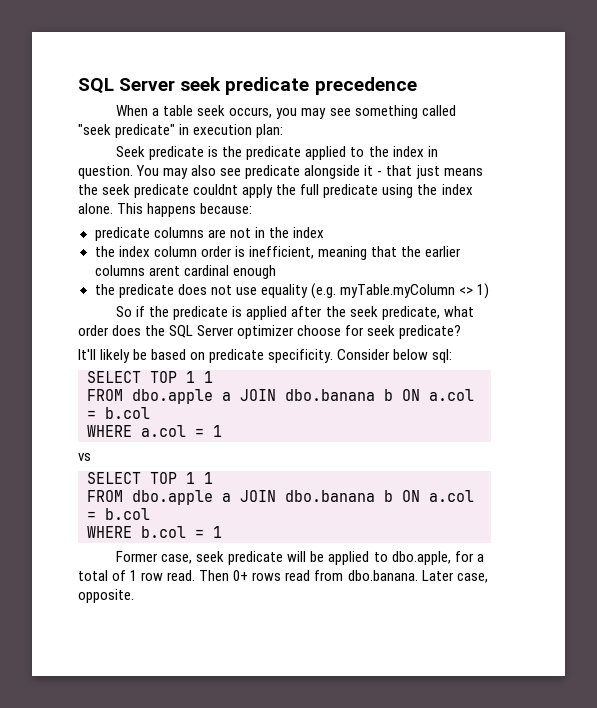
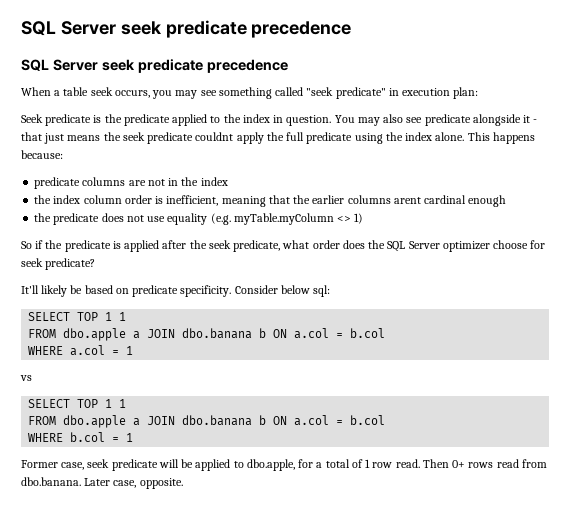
[78,77,417,95] SQL Server seek predicate precedence -> [21,20,352,38] [21,59,288,73] SQL Server seek predicate precedence // SQL Server seek predicate precedence

